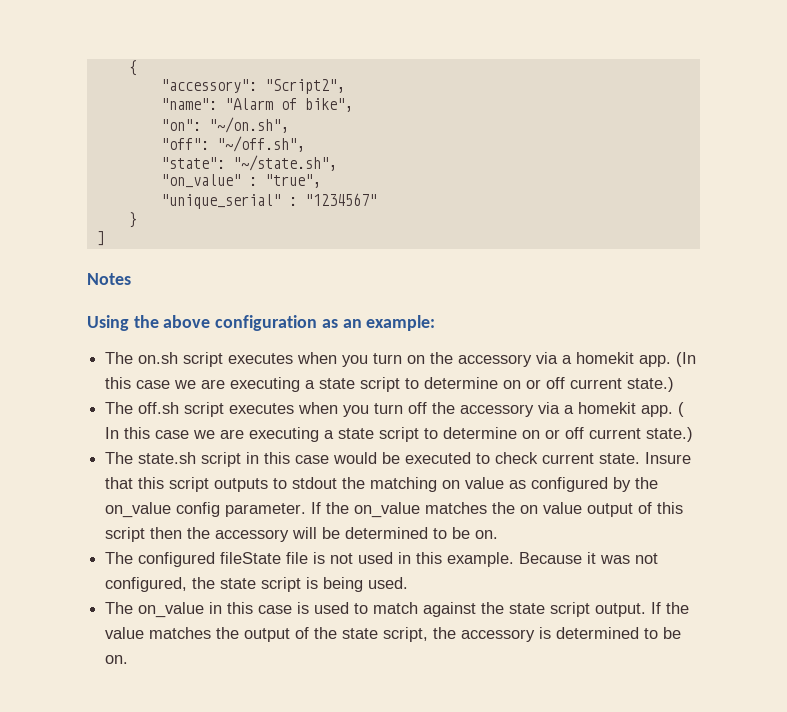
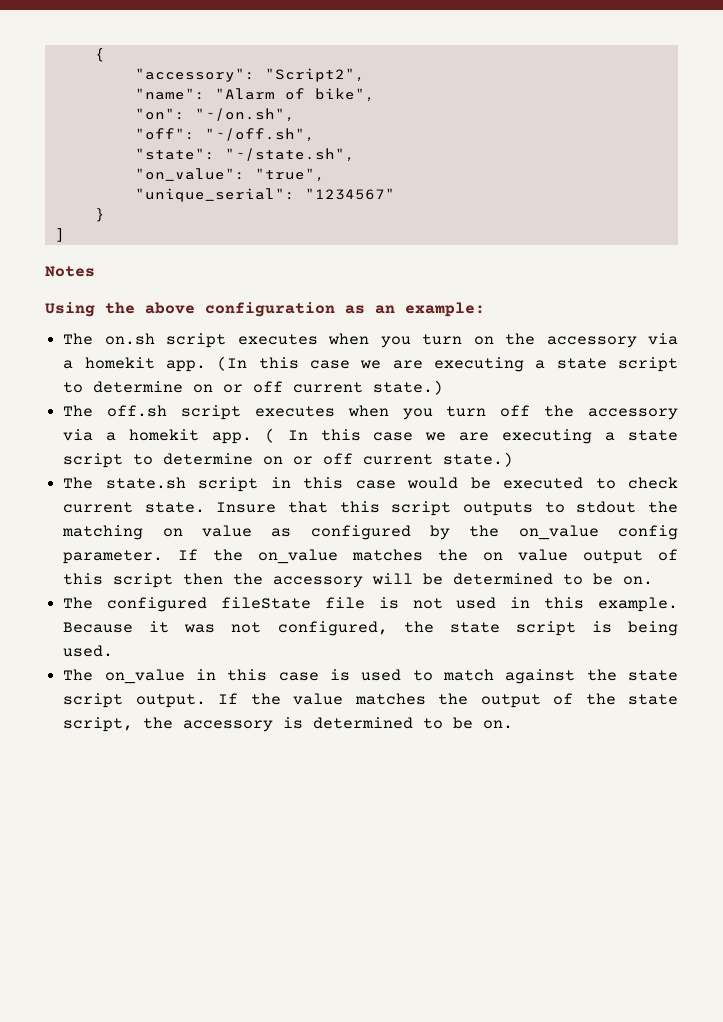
[160,174,257,188] "on_value" : -> [134,168,245,181] "on_value":
[160,194,297,209] "unique_serial" : -> [134,188,295,202] "unique_serial":

